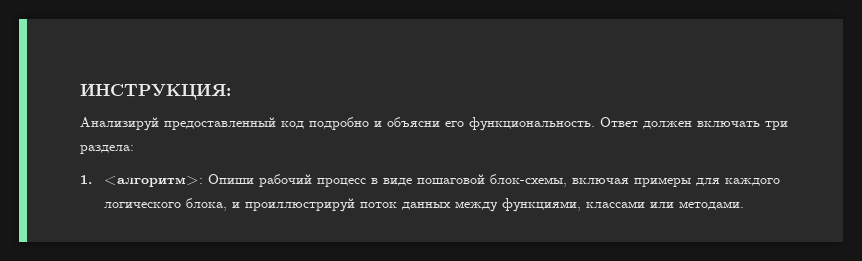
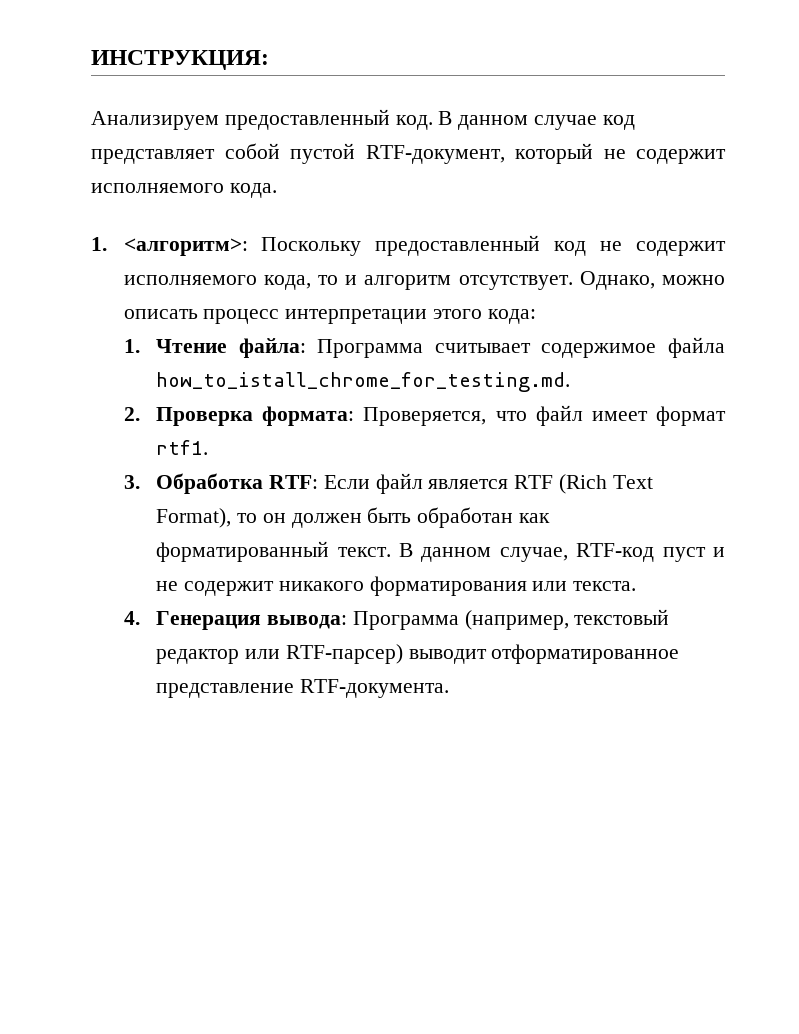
[80,117,788,131] [80,145,134,154] [80,174,780,187] [103,198,744,212] Анализируй предоставленный код подробно и объясни его функциональность. Ответ должен включать три раздела: // 1. <алгоритм>: Опиши рабочий процесс в виде пошаговой блок-схемы, включая примеры для каждого логического блока, и проиллюстрируй поток данных между функциями, классами или методами. -> [91,109,635,130] [91,143,726,164] [91,183,277,198] [91,235,726,256] [123,271,725,290] [123,309,536,324] [123,337,726,358] [156,372,571,392] [123,405,726,426] [156,440,209,455] [123,473,653,494] [156,507,550,528] [156,541,725,562] [156,576,637,596] [123,609,670,630] [156,644,680,664] [156,679,449,698] Анализируем предоставленный код. В данном случае код представляет собой пустой RTF-документ, который не содержит исполняемого кода. // 1. <алгоритм>: Поскольку предоставленный код не содержит исполняемого кода, то и алгоритм отсутствует. Однако, можно описать процесс интерпретации этого кода: // 1. Чтение файла: Программа считывает содержимое файла how_to_istall_chrome_for_testing.md. // 2. Проверка формата: Проверяется, что файл имеет формат rtf1. // 3. Обработка RTF: Если файл является RTF (Rich Text Format), то он должен быть обработан как форматированный текст. В данном случае, RTF-код пуст и не содержит никакого форматирования или текста. // 4. Генерация вывода: Программа (например, текстовый редактор или RTF-парсер) выводит отформатированное представление RTF-документа.

